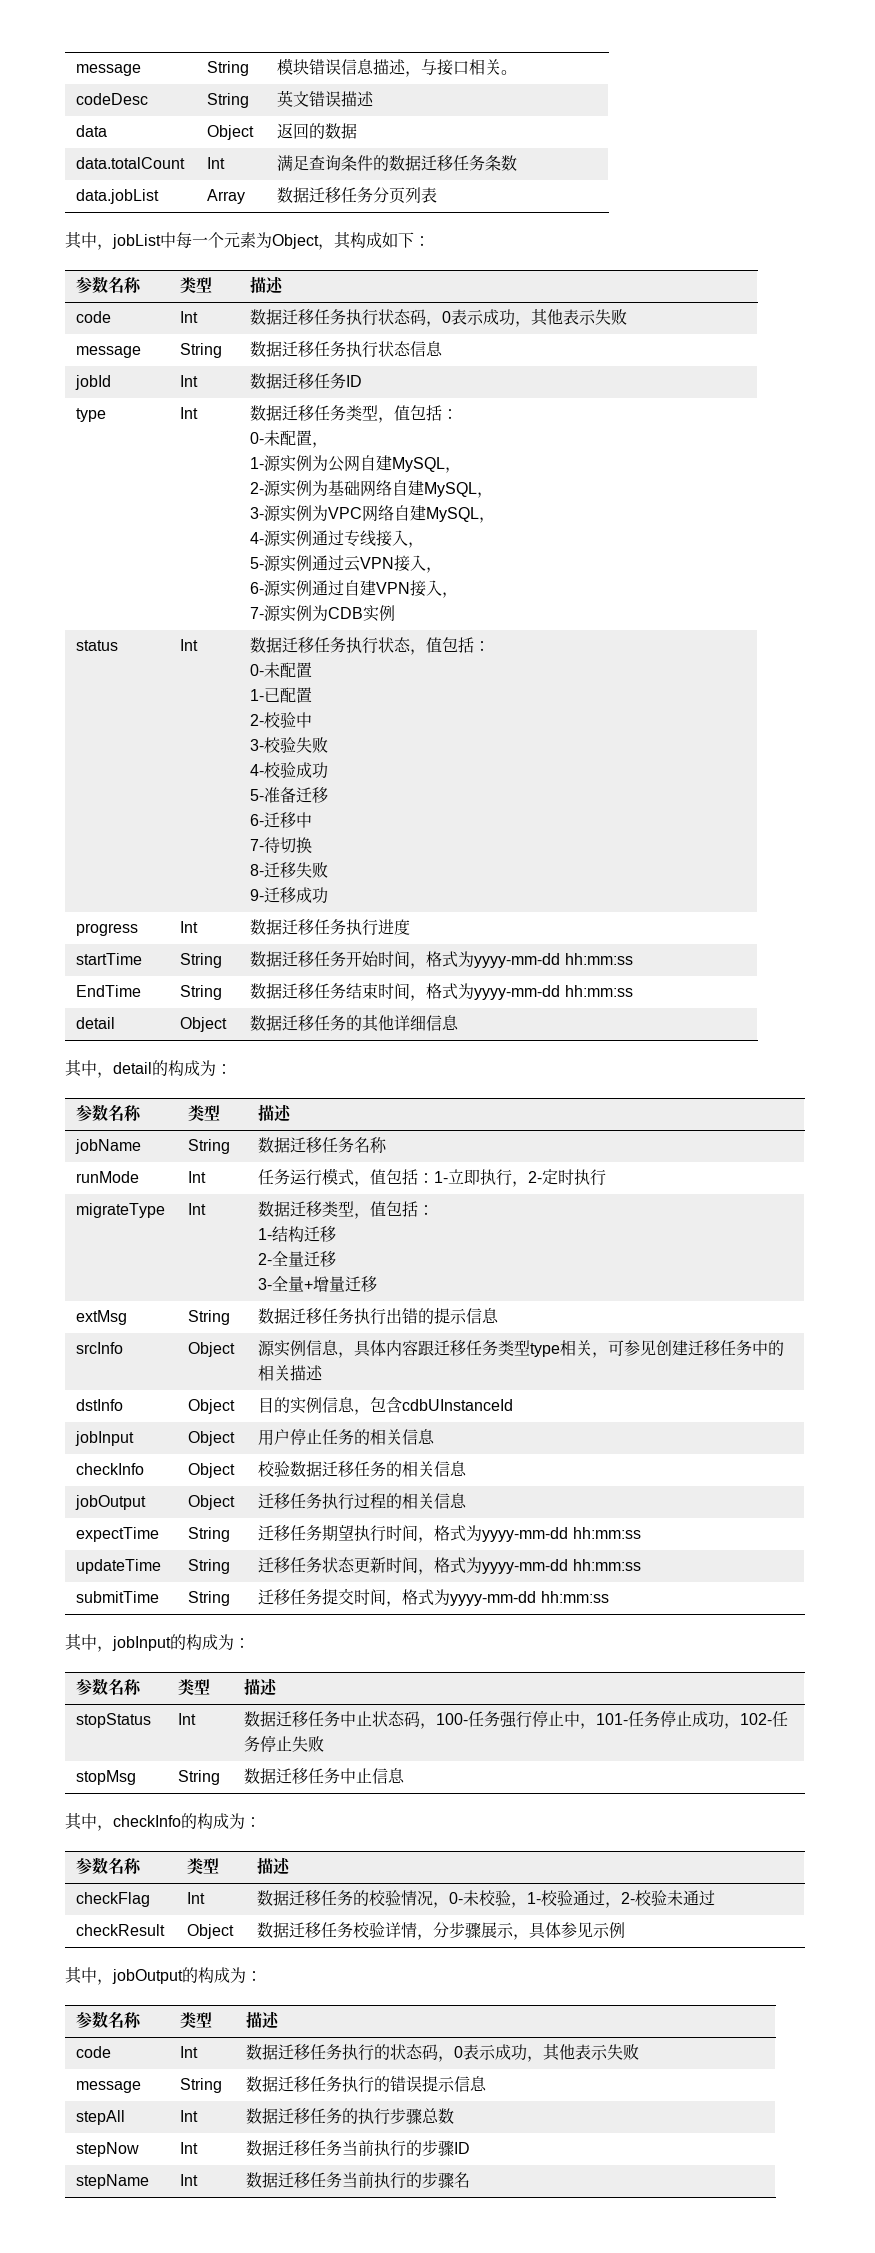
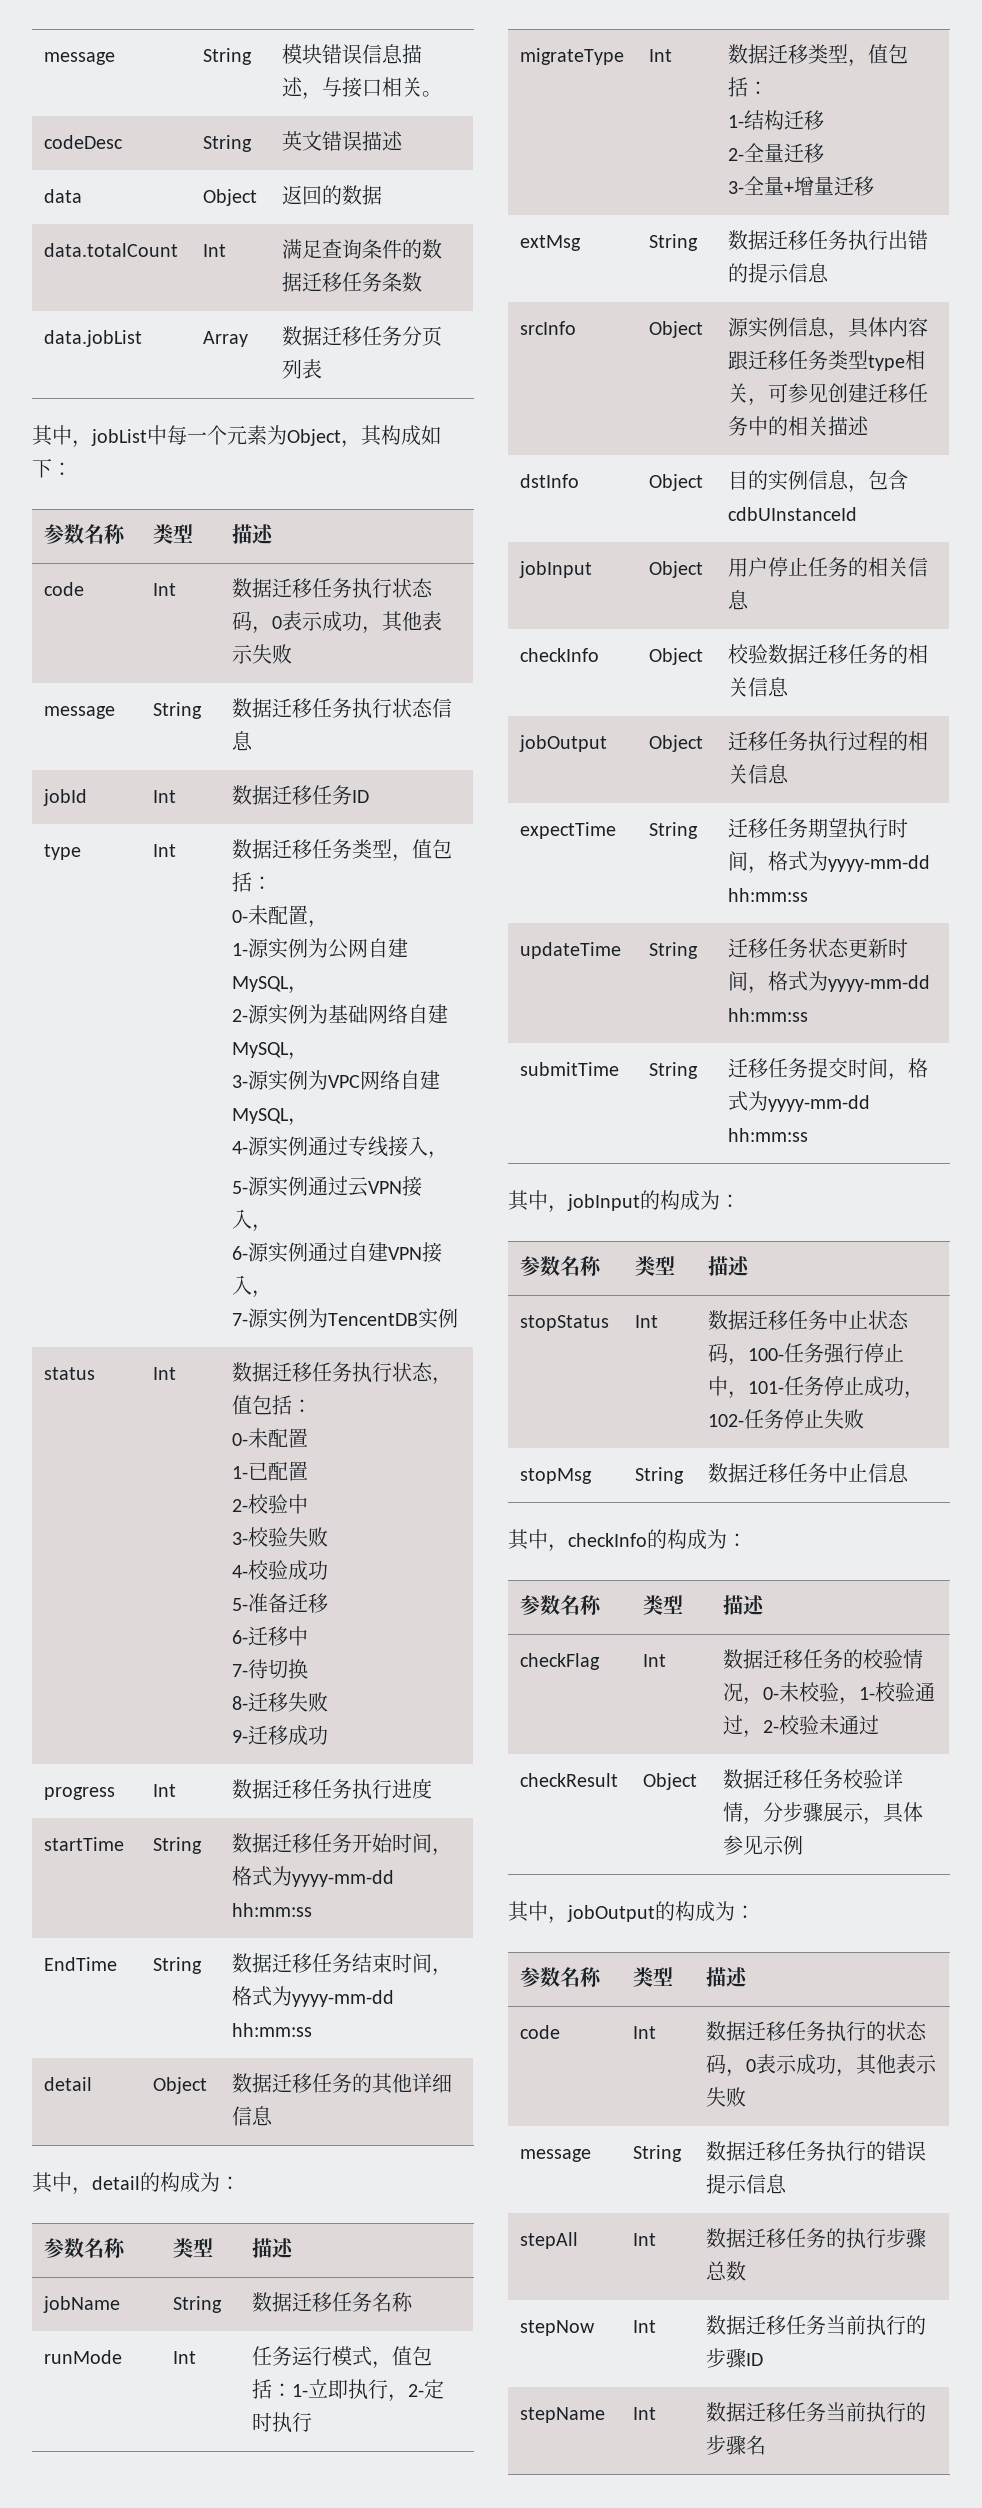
[328,607,364,619] CDB -> [328,1313,419,1326] TencentDB

